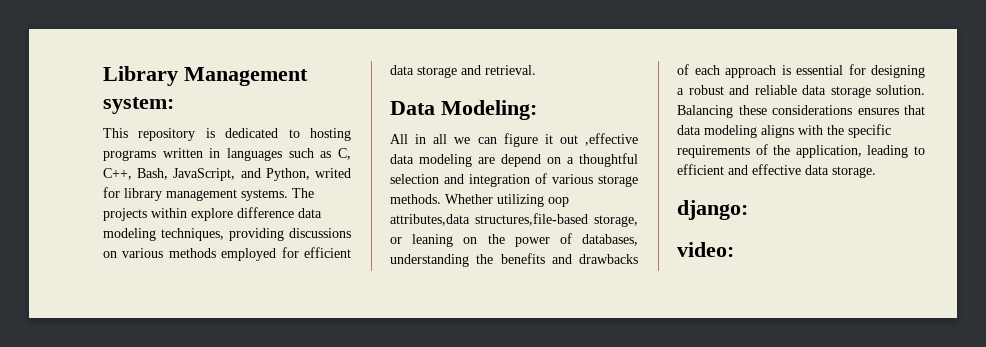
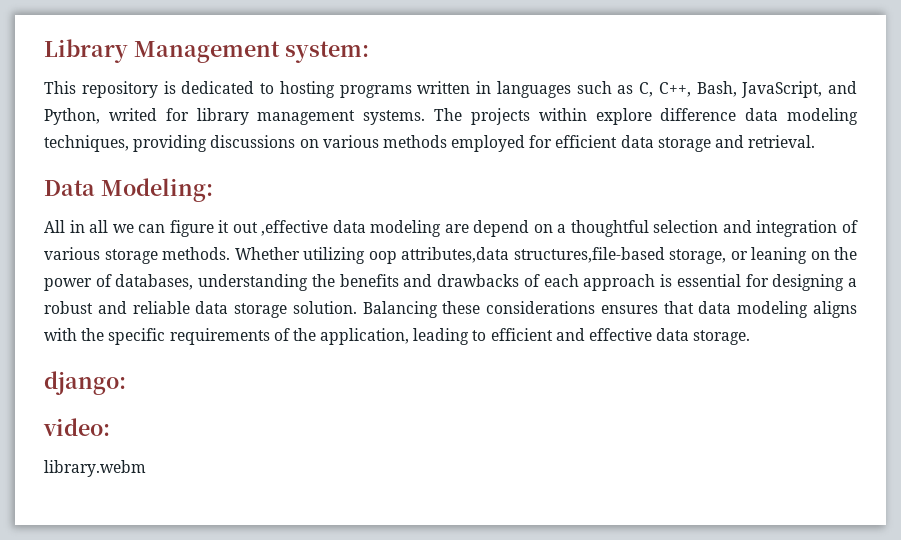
(734, 249) none -> [44,460,146,477] // library.webm

